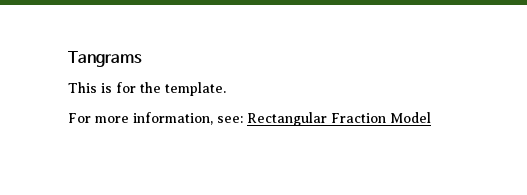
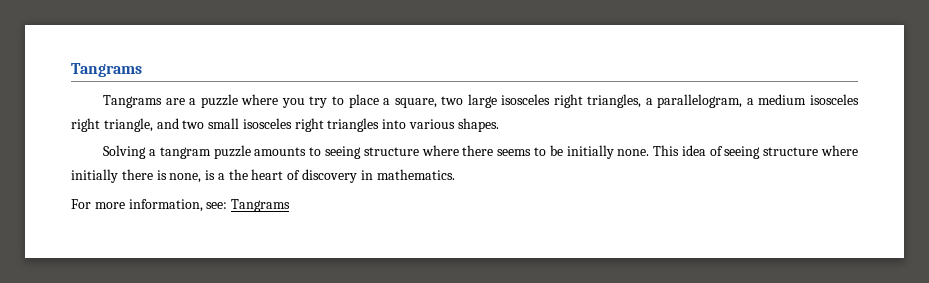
[68,82,226,96] This is for the template. -> [103,94,859,108] [71,118,499,132] [103,145,858,159] [71,169,455,183] Tangrams are a puzzle where you try to place a square, two large isosceles right triangles, a parallelogram, a medium isosceles right triangle, and two small isosceles right triangles into various shapes. // Solving a tangram puzzle amounts to seeing structure where there seems to be initially none. This idea of seeing structure where initially there is none, is a the heart of discovery in mathematics.
[247,112,431,126] Rectangular Fraction Model -> [231,199,291,212] Tangrams

